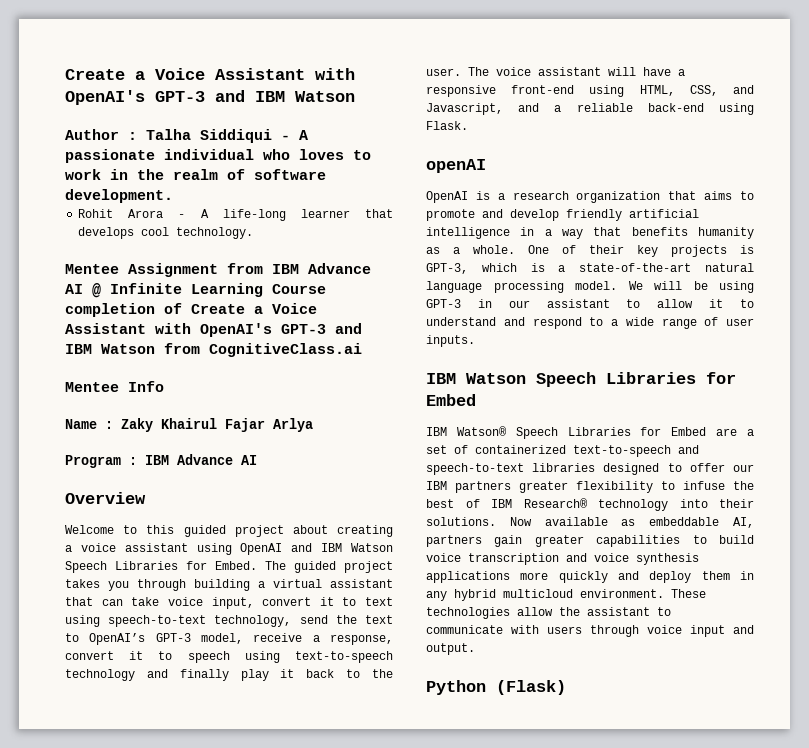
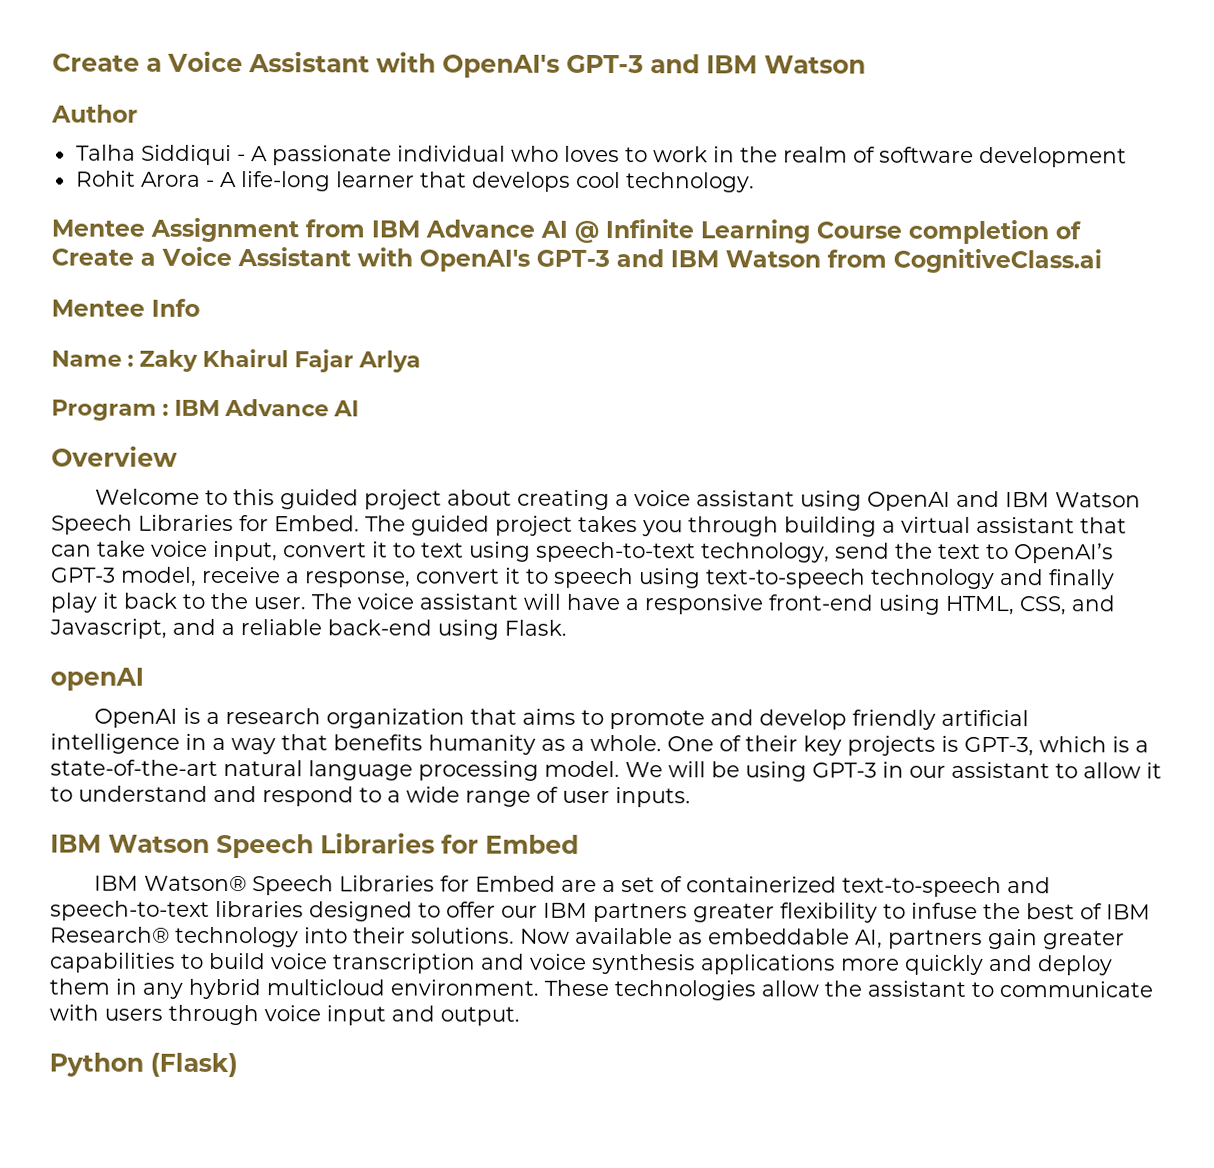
[128,132,137,140] : -> (138, 113) //
[65,189,173,203] development. -> [978,146,1127,168] development

